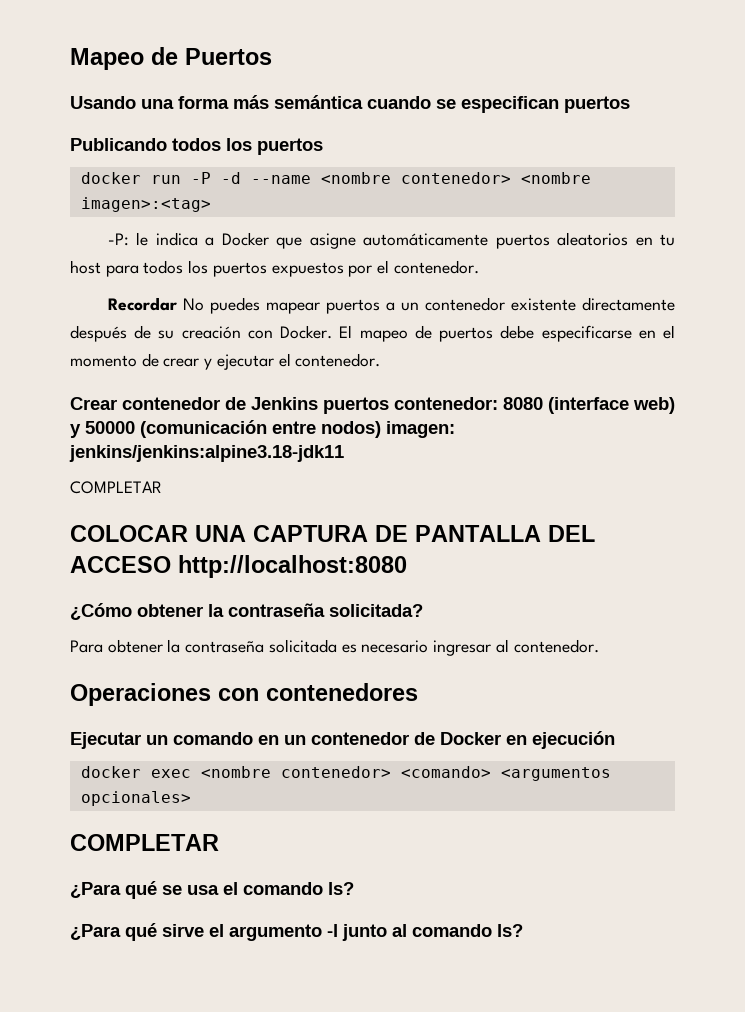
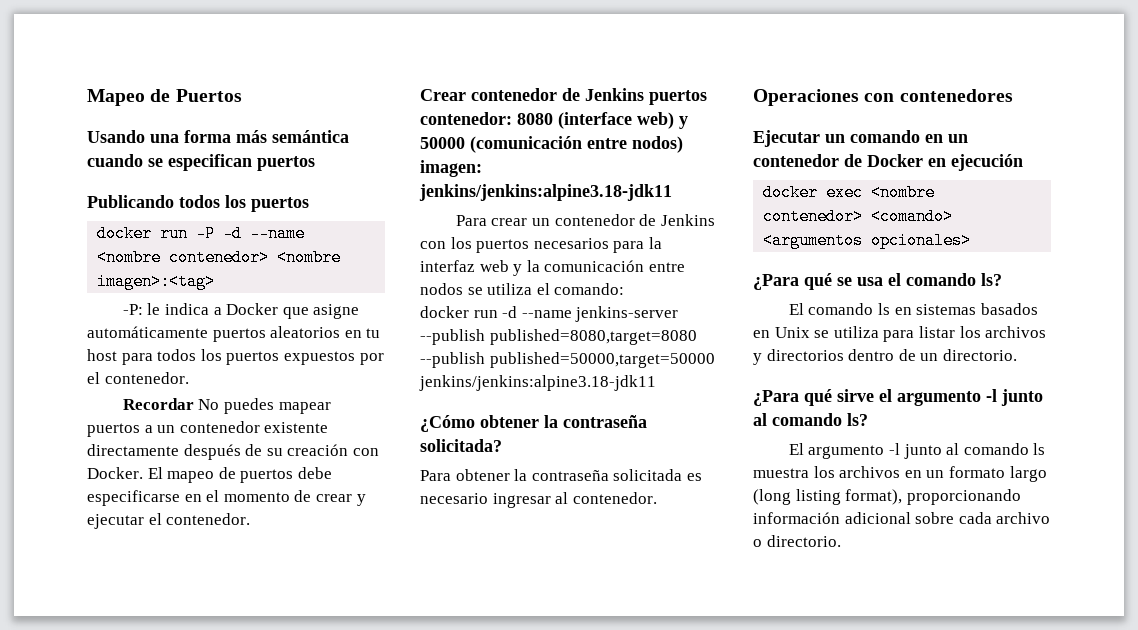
[70,481,162,494] [70,525,595,542] [70,555,407,578] COMPLETAR // COLOCAR UNA CAPTURA DE PANTALLA DEL ACCESO http://localhost:8080 -> [455,214,715,226] [420,237,662,253] [420,260,685,276] [420,283,625,295] [420,306,679,322] [420,329,697,345] [420,352,715,368] [419,375,656,391] Para crear un contenedor de Jenkins con los puertos necesarios para la interfaz web y la comunicación entre nodos se utiliza el comando: // docker run -d --name jenkins-server --publish published=8080,target=8080 --publish published=50000,target=50000 jenkins/jenkins:alpine3.18-jdk11
[70,834,219,851] // COMPLETAR -> (972, 240) none
(354, 888) none -> [788,303,1038,315] [753,326,1047,342] [753,349,1017,365] // El comando ls en sistemas basados en Unix se utiliza para listar los archivos y directorios dentro de un directorio.
(523, 930) none -> [788,443,1046,459] [753,466,1047,482] [753,489,1021,505] [753,512,1051,524] [753,535,841,547] // El argumento -l junto al comando ls muestra los archivos en un formato largo (long listing format), proporcionando información adicional sobre cada archivo o directorio.

